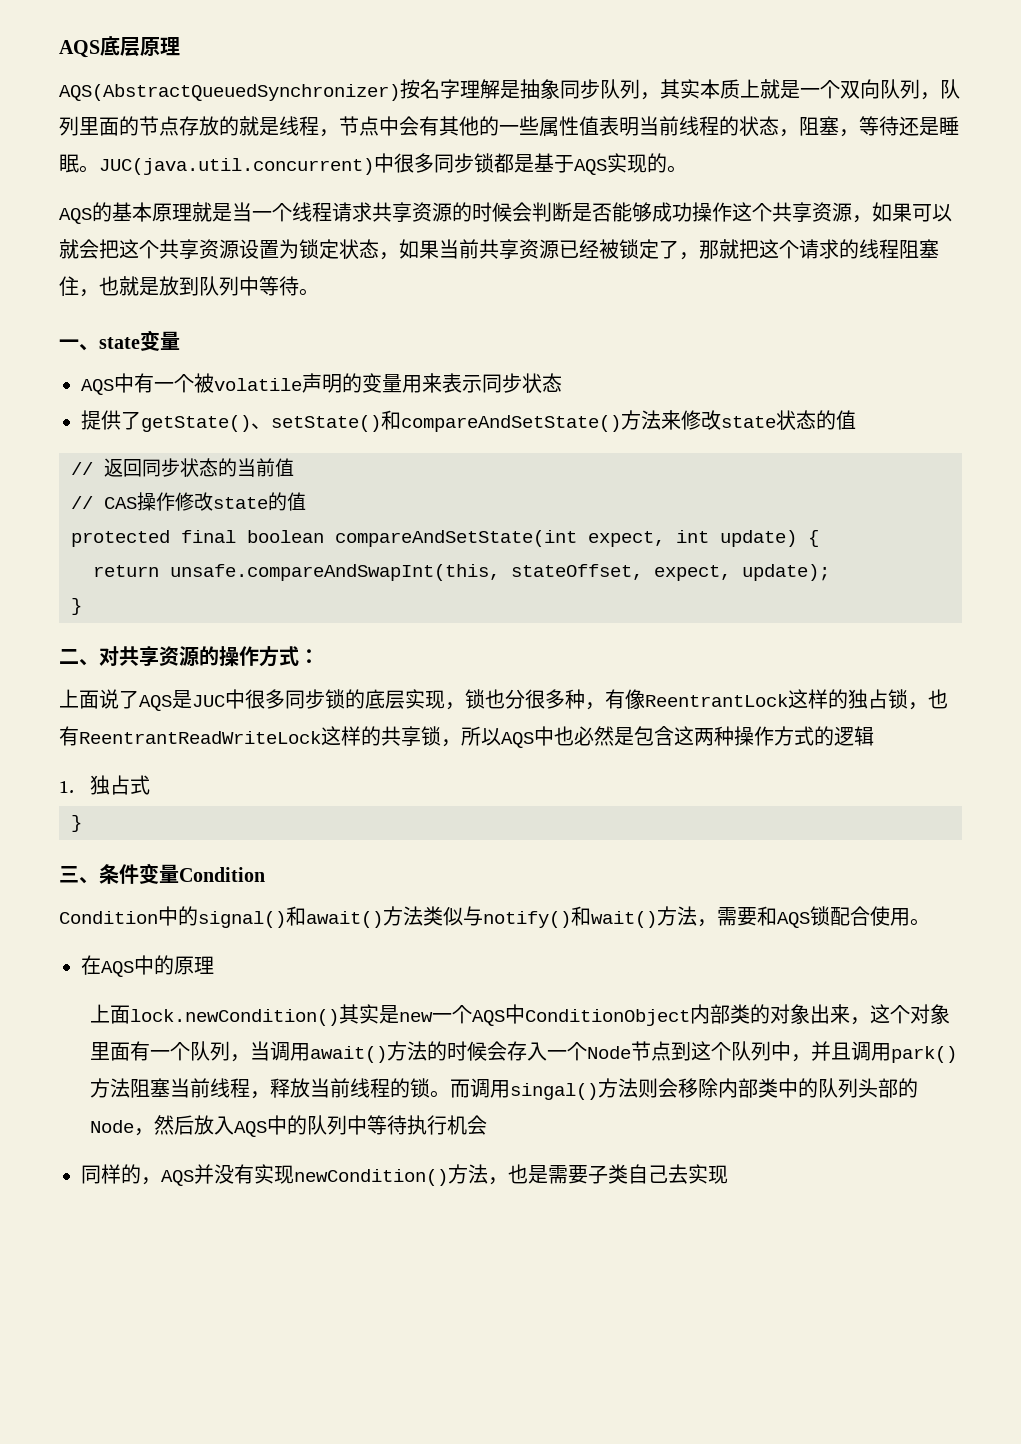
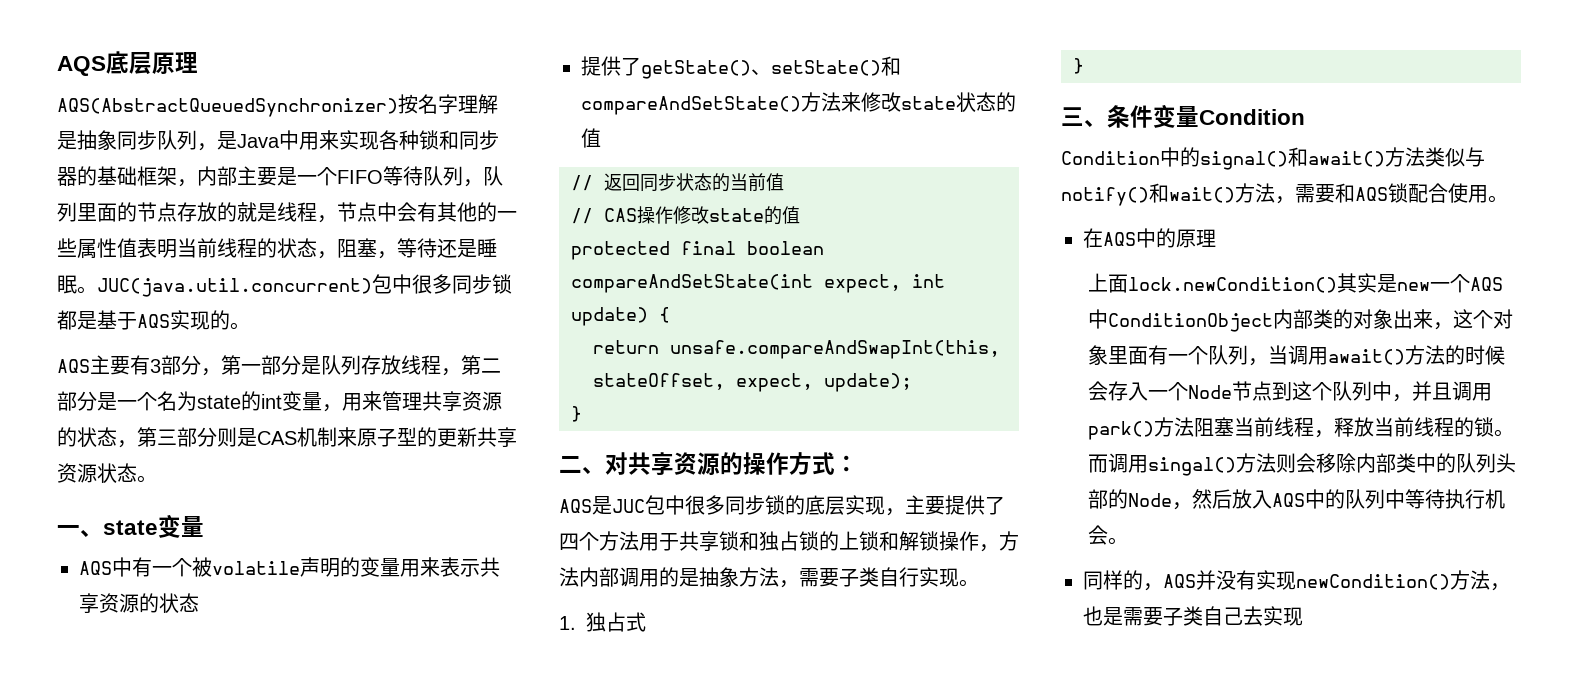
[660,79,880,99] 其实本质上就是一个双向 -> [217,130,499,150] [57,166,423,187] 是Java中用来实现各种锁和同步器的基础框架，内部主要是一个FIFO等待
(374, 166) none -> [372,274,392,294] 包
[92,202,952,223] [59,239,939,260] [59,276,299,297] 的基本原理就是当一个线程请求共享资源的时候会判断是否能够成功操作这个共享资源，如果可以就会把这个共享资源设置为锁定状态，如果当前共享资源已经被锁定了，那就把这个请求的线程阻塞住，也就是放到队列中等待 -> [90,355,501,376] [57,391,502,412] [57,427,517,448] [57,463,137,483] 主要有3部分，第一部分是队列存放线程，第二部分是一个名为state的int变量，用来管理共享资源的状态，第三部分则是CAS机制来原子型的更新共享资源状态
[482,373,522,393] 同步 -> [480,557,500,577] [79,593,159,614] 共享资源的
[59,689,139,709] 上面说了 -> (858, 463) none
(225, 701) none -> [645,495,665,515] 包
[465,689,948,710] [59,726,874,748] 锁也分很多种，有像ReentrantLock这样的独占锁，也有ReentrantReadWriteLock这样的共享锁，所以AQS中也必然是包含这两种操作方式的逻辑 -> [905,495,1005,515] [559,531,1019,552] [559,567,979,588] 主要提供了四个方法用于共享锁和独占锁的上锁和解锁操作，方法内部调用的是抽象方法，需要子类自行实现。
(487, 1125) none -> [1107,537,1128,545] 。

